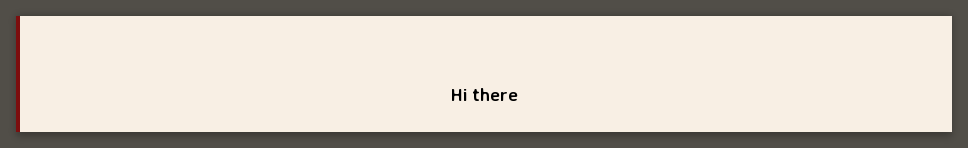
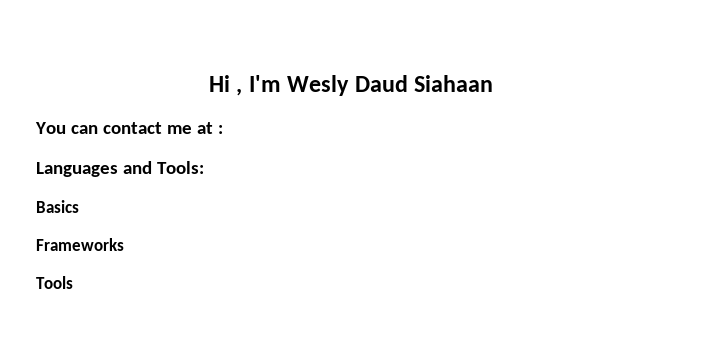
[471,88,518,101] there -> [236,75,493,96] [35,122,223,134] [36,161,204,177] [36,200,79,213] [36,238,124,251] [36,276,73,289] , I'm Wesly Daud Siahaan // You can contact me at : // Languages and Tools: // Basics // Frameworks // Tools

